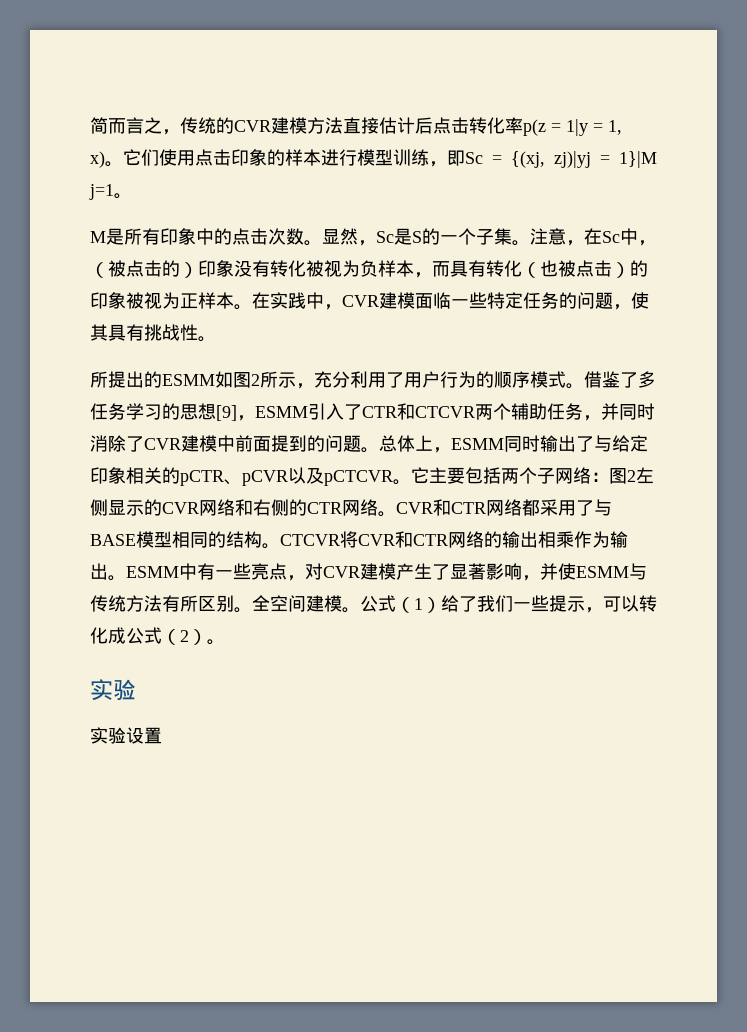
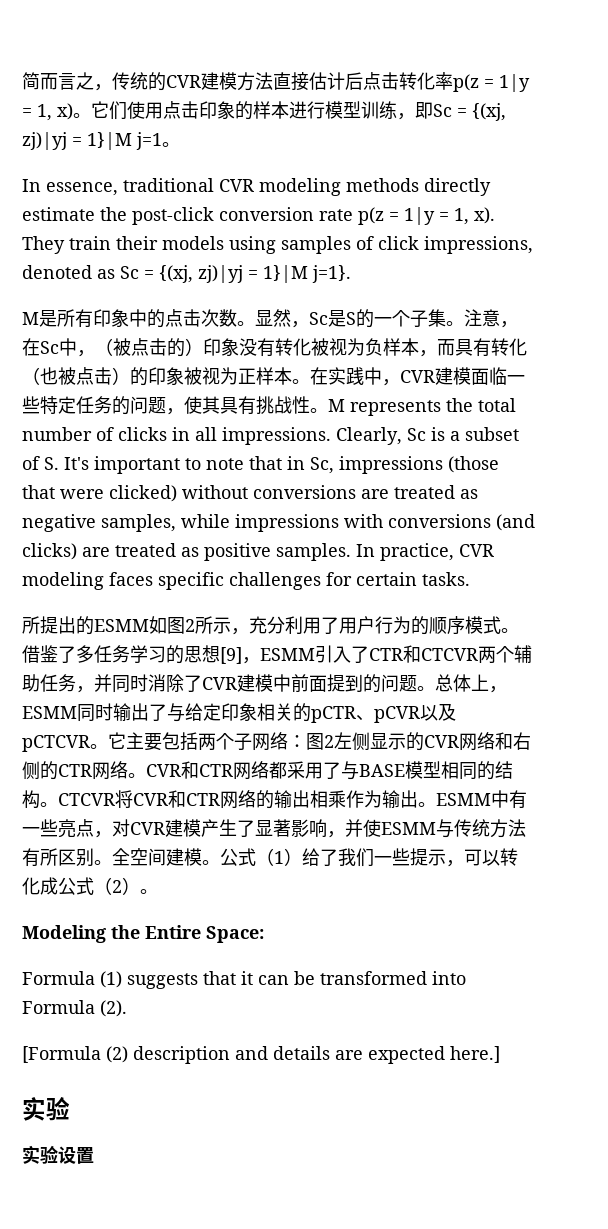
(132, 196) none -> [22,178,491,196] [22,207,495,225] [22,236,533,254] [22,265,351,283] // In essence, traditional CVR modeling methods directly estimate the post-click conversion rate p(z = 1|y = 1, x). They train their models using samples of click impressions, denoted as Sc = {(xj, zj)|yj = 1}|M j=1}.
(216, 339) none -> [328,398,516,416] [22,427,519,445] [22,456,499,474] [22,485,478,502] [22,514,535,532] [22,543,494,561] [22,572,470,590] M represents the total number of clicks in all impressions. Clearly, Sc is a subset of S. It's important to note that in Sc, impressions (those that were clicked) without conversions are treated as negative samples, while impressions with conversions (and clicks) are treated as positive samples. In practice, CVR modeling faces specific challenges for certain tasks.
(225, 642) none -> [22,925,264,943] [22,971,466,989] [22,1000,127,1017] [22,1046,500,1064] // Modeling the Entire Space: // Formula (1) suggests that it can be transformed into Formula (2). // [Formula (2) description and details are expected here.]

